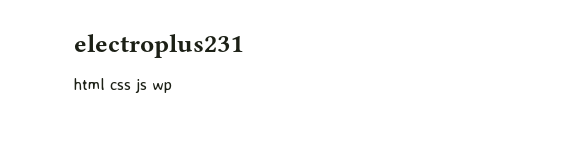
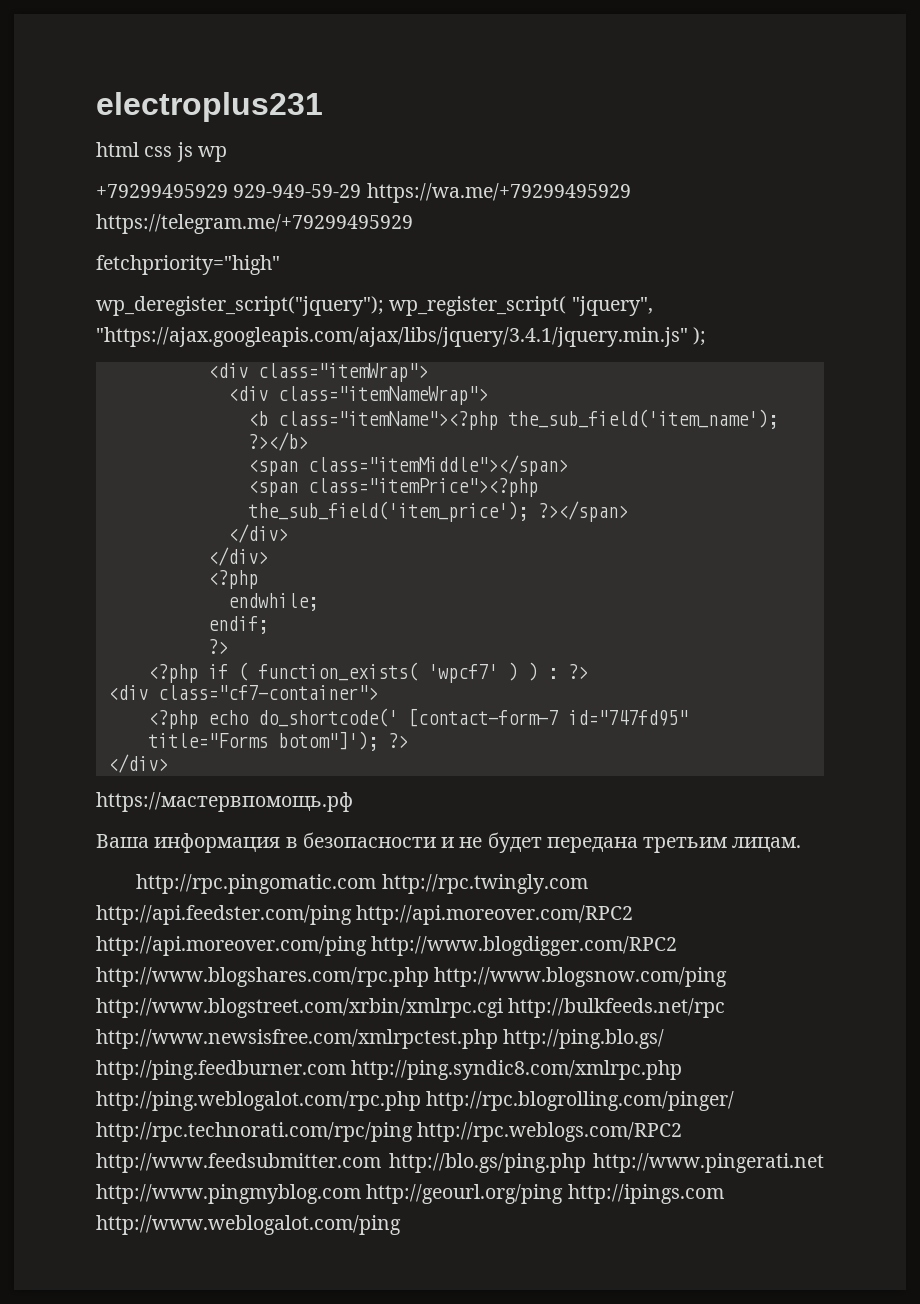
(172, 87) none -> [96,183,631,203] [96,214,413,234] [96,255,280,275] [96,296,653,316] [96,327,707,347] [207,363,428,382] [227,386,488,405] [247,409,778,430] [247,432,308,451] [247,455,568,476] [247,478,538,497] [247,501,628,522] [227,524,288,543] [207,547,268,566] [207,570,258,589] [227,593,318,611] [207,616,268,634] [207,639,228,654] [147,662,588,683] [107,685,378,700] [147,708,688,729] [147,731,408,751] [107,754,168,773] [96,792,353,812] [96,832,802,853] [136,874,588,894] [96,905,634,925] [96,936,678,956] [96,967,728,987] [96,998,726,1018] [96,1029,665,1049] [96,1060,683,1080] [96,1091,735,1111] [96,1122,683,1142] [96,1153,824,1173] [96,1184,724,1204] [96,1215,401,1235] // +79299495929 929-949-59-29 https://wa.me/+79299495929 https://telegram.me/+79299495929 // fetchpriority="high" // wp_deregister_script("jquery"); wp_register_script( "jquery", "https://ajax.googleapis.com/ajax/libs/jquery/3.4.1/jquery.min.js" ); // <div class="itemWrap"> // <div class="itemNameWrap"> // <b class="itemName"><?php the_sub_field('item_name'); ?></b> // <span class="itemMiddle"></span> // <span class="itemPrice"><?php the_sub_field('item_price'); ?></span> // </div> // </div> // <?php // endwhile; // endif; // ?> // <?php if ( function_exists( 'wpcf7' ) ) : ?> // <div class="cf7-container"> // <?php echo do_shortcode(' [contact-form-7 id="747fd95" title="Forms botom"]'); ?> // </div> // https://мастервпомощь.рф // Ваша информация в безопасности и не будет передана третьим лицам. // http://rpc.pingomatic.com http://rpc.twingly.com http://api.feedster.com/ping http://api.moreover.com/RPC2 http://api.moreover.com/ping http://www.blogdigger.com/RPC2 http://www.blogshares.com/rpc.php http://www.blogsnow.com/ping http://www.blogstreet.com/xrbin/xmlrpc.cgi http://bulkfeeds.net/rpc http://www.newsisfree.com/xmlrpctest.php http://ping.blo.gs/ http://ping.feedburner.com http://ping.syndic8.com/xmlrpc.php http://ping.weblogalot.com/rpc.php http://rpc.blogrolling.com/pinger/ http://rpc.technorati.com/rpc/ping http://rpc.weblogs.com/RPC2 http://www.feedsubmitter.com http://blo.gs/ping.php http://www.pingerati.net http://www.pingmyblog.com http://geourl.org/ping http://ipings.com http://www.weblogalot.com/ping

